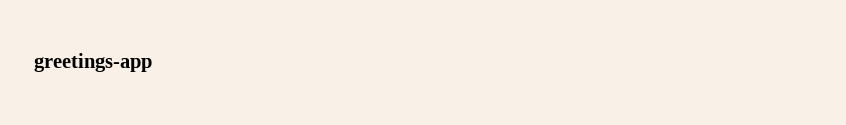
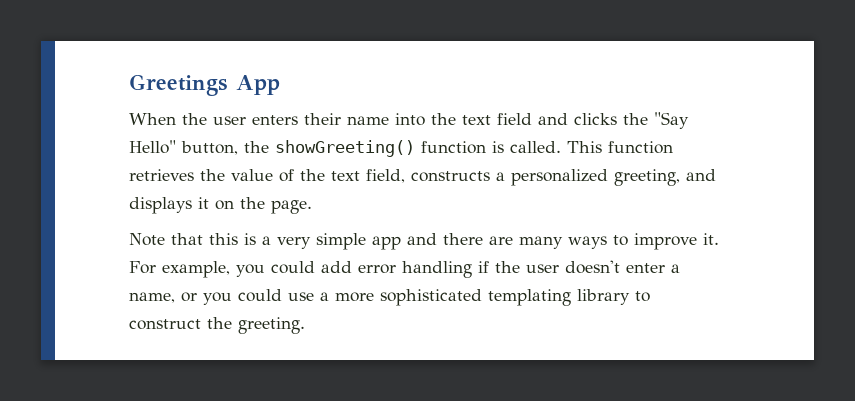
[34,53,152,72] greetings-app -> [129,74,280,96] [129,112,689,129] [129,140,673,157] [129,169,716,186] [129,197,312,214] [129,233,719,250] [129,260,680,278] [129,289,650,306] [129,317,305,334] Greetings App // When the user enters their name into the text field and clicks the "Say Hello" button, the showGreeting() function is called. This function retrieves the value of the text field, constructs a personalized greeting, and displays it on the page. // Note that this is a very simple app and there are many ways to improve it. For example, you could add error handling if the user doesn't enter a name, or you could use a more sophisticated templating library to construct the greeting.

